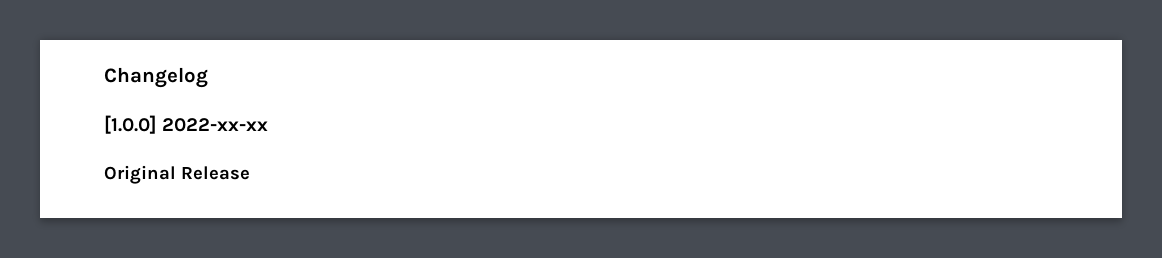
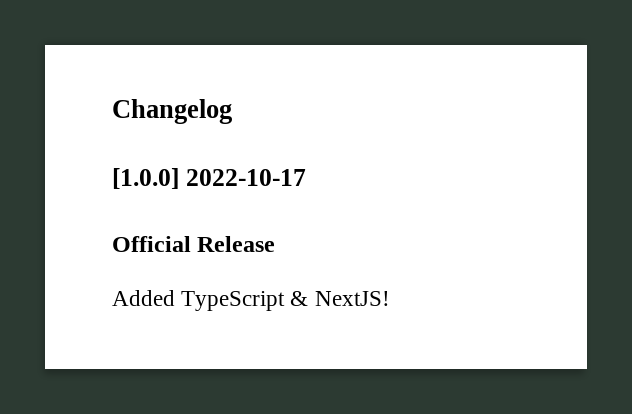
[162,118,269,132] [104,165,176,184] 2022-xx-xx // Original -> [185,169,306,186] [112,236,191,252] 2022-10-17 // Official
(250, 173) none -> [112,290,390,311] // Added TypeScript & NextJS!

